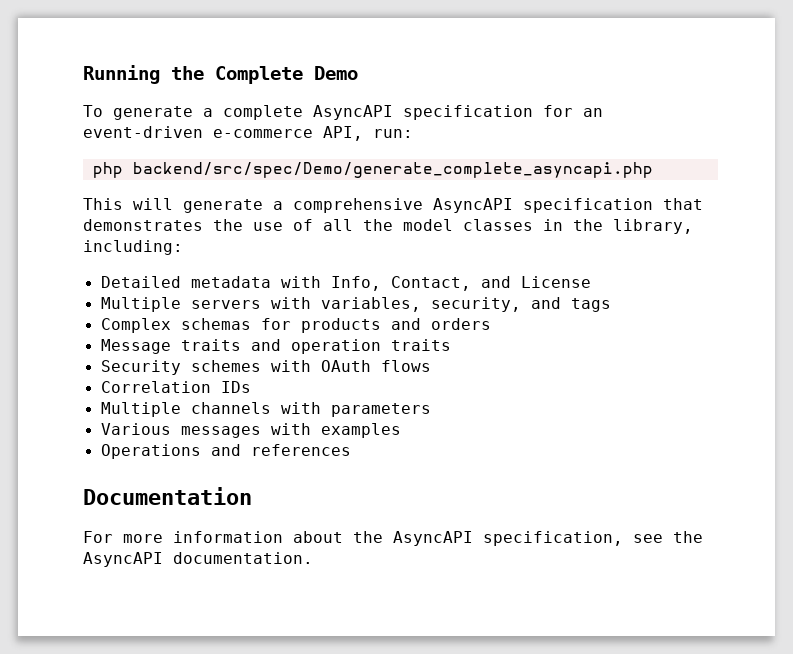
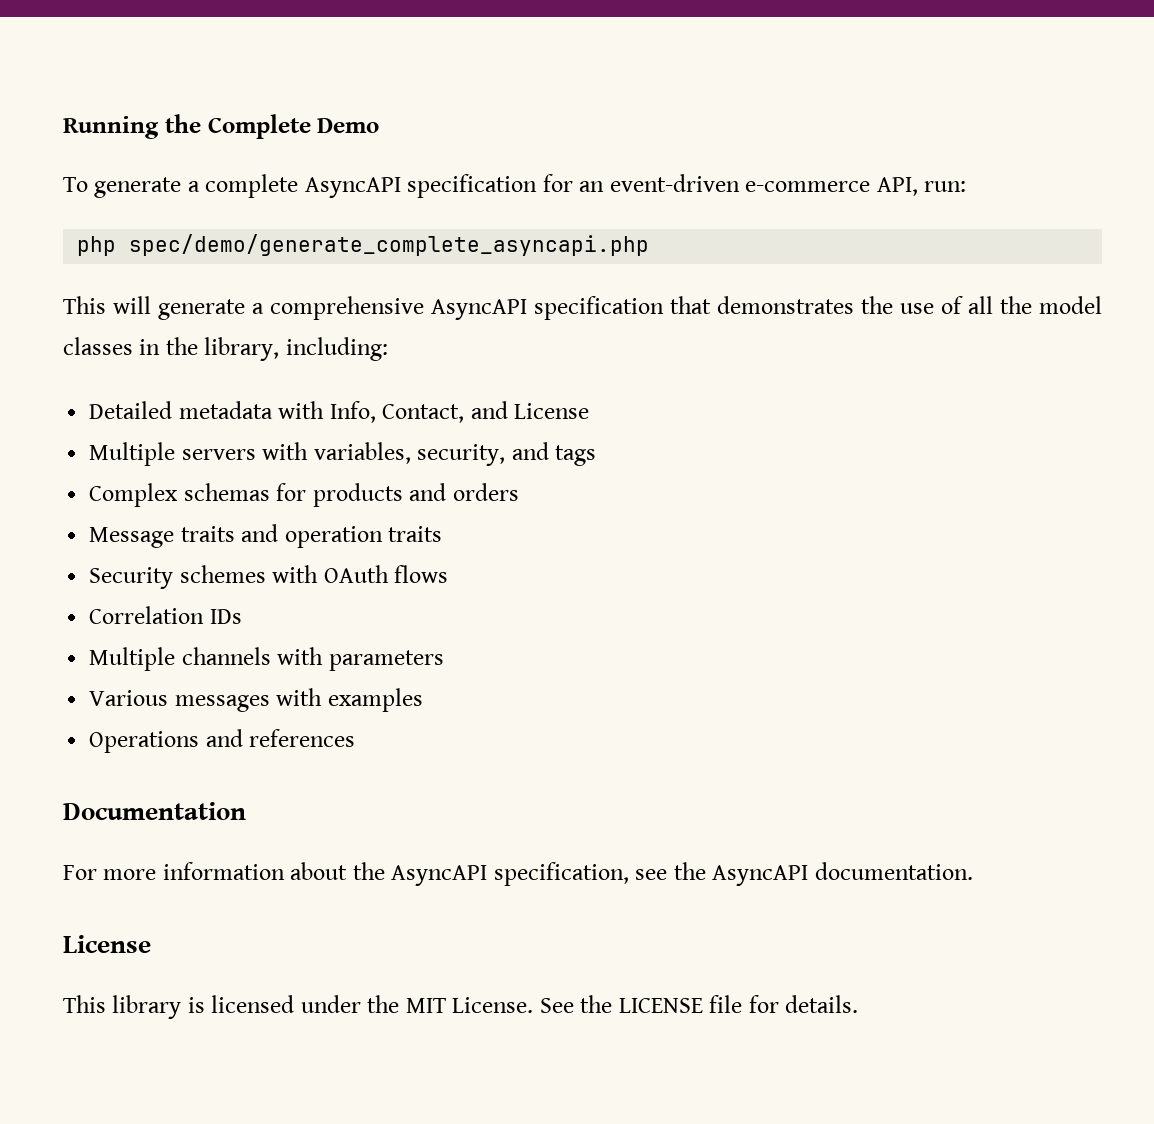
[132,162,653,178] backend/src/spec/Demo/generate_complete_asyncapi.php -> [129,234,650,256] spec/demo/generate_complete_asyncapi.php
(313, 558) none -> [63,935,151,953] [63,995,859,1019] // License // This library is licensed under the MIT License. See the LICENSE file for details.

